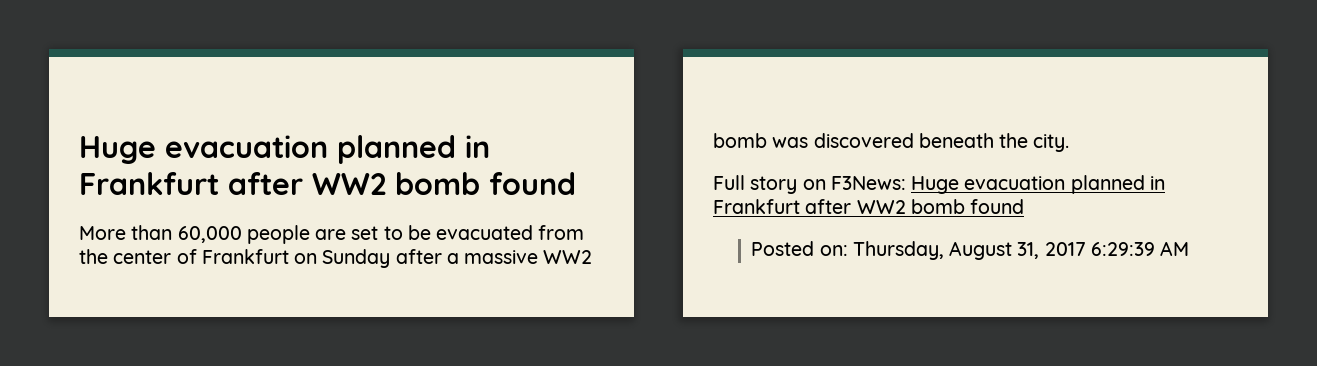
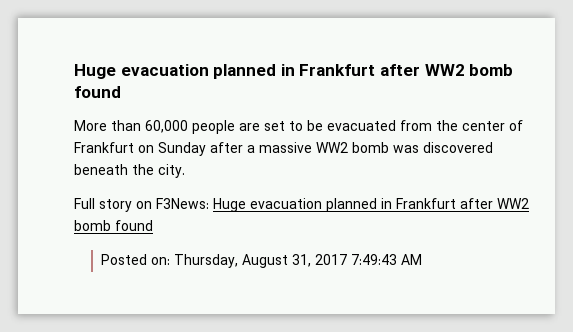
[1090,242,1155,256] 6:29:39 -> [351,254,398,265] 7:49:43

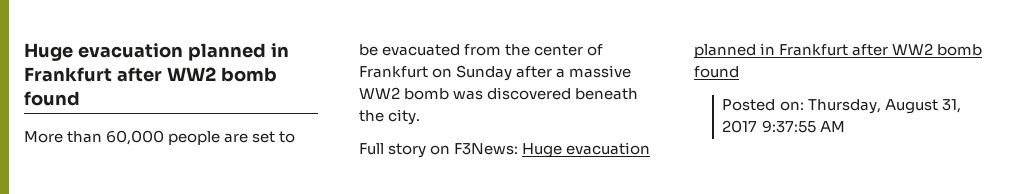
[351,254,398,265] 7:49:43 -> [761,120,816,133] 9:37:55

